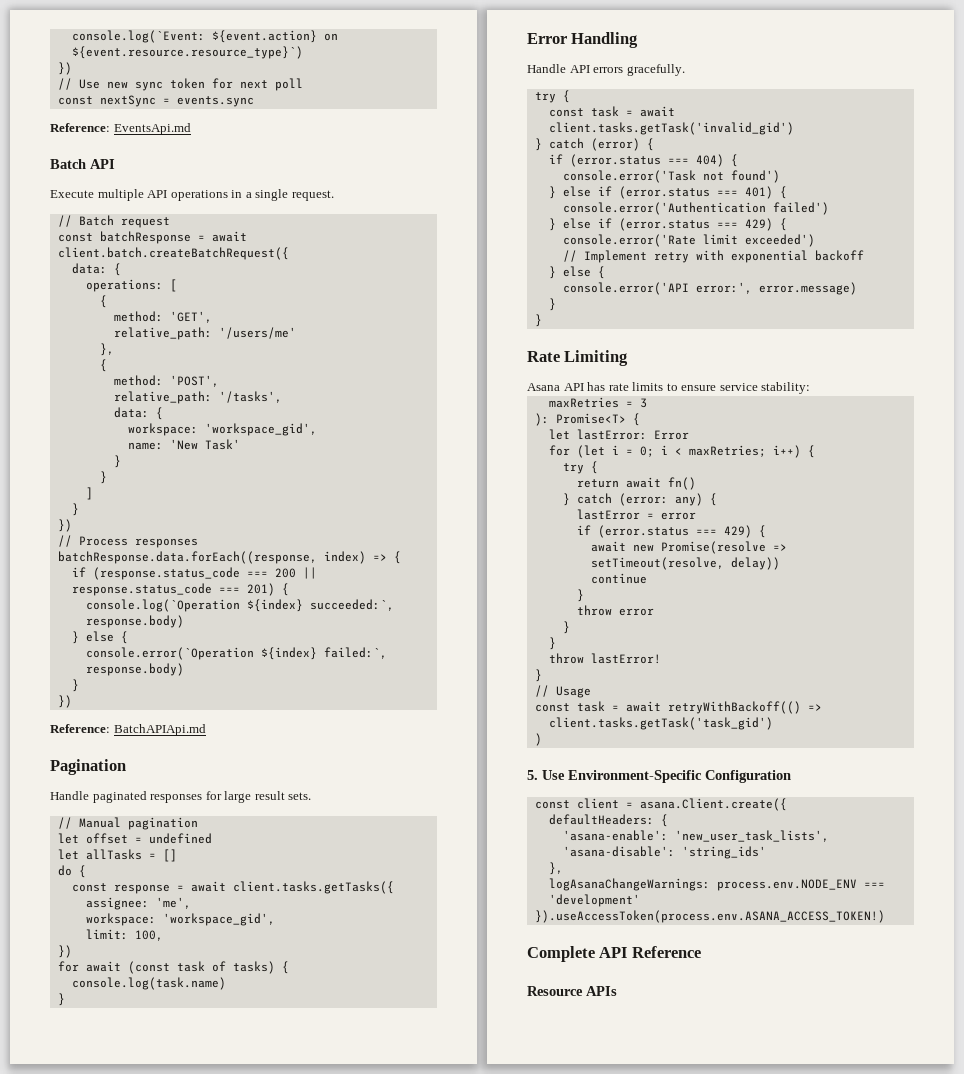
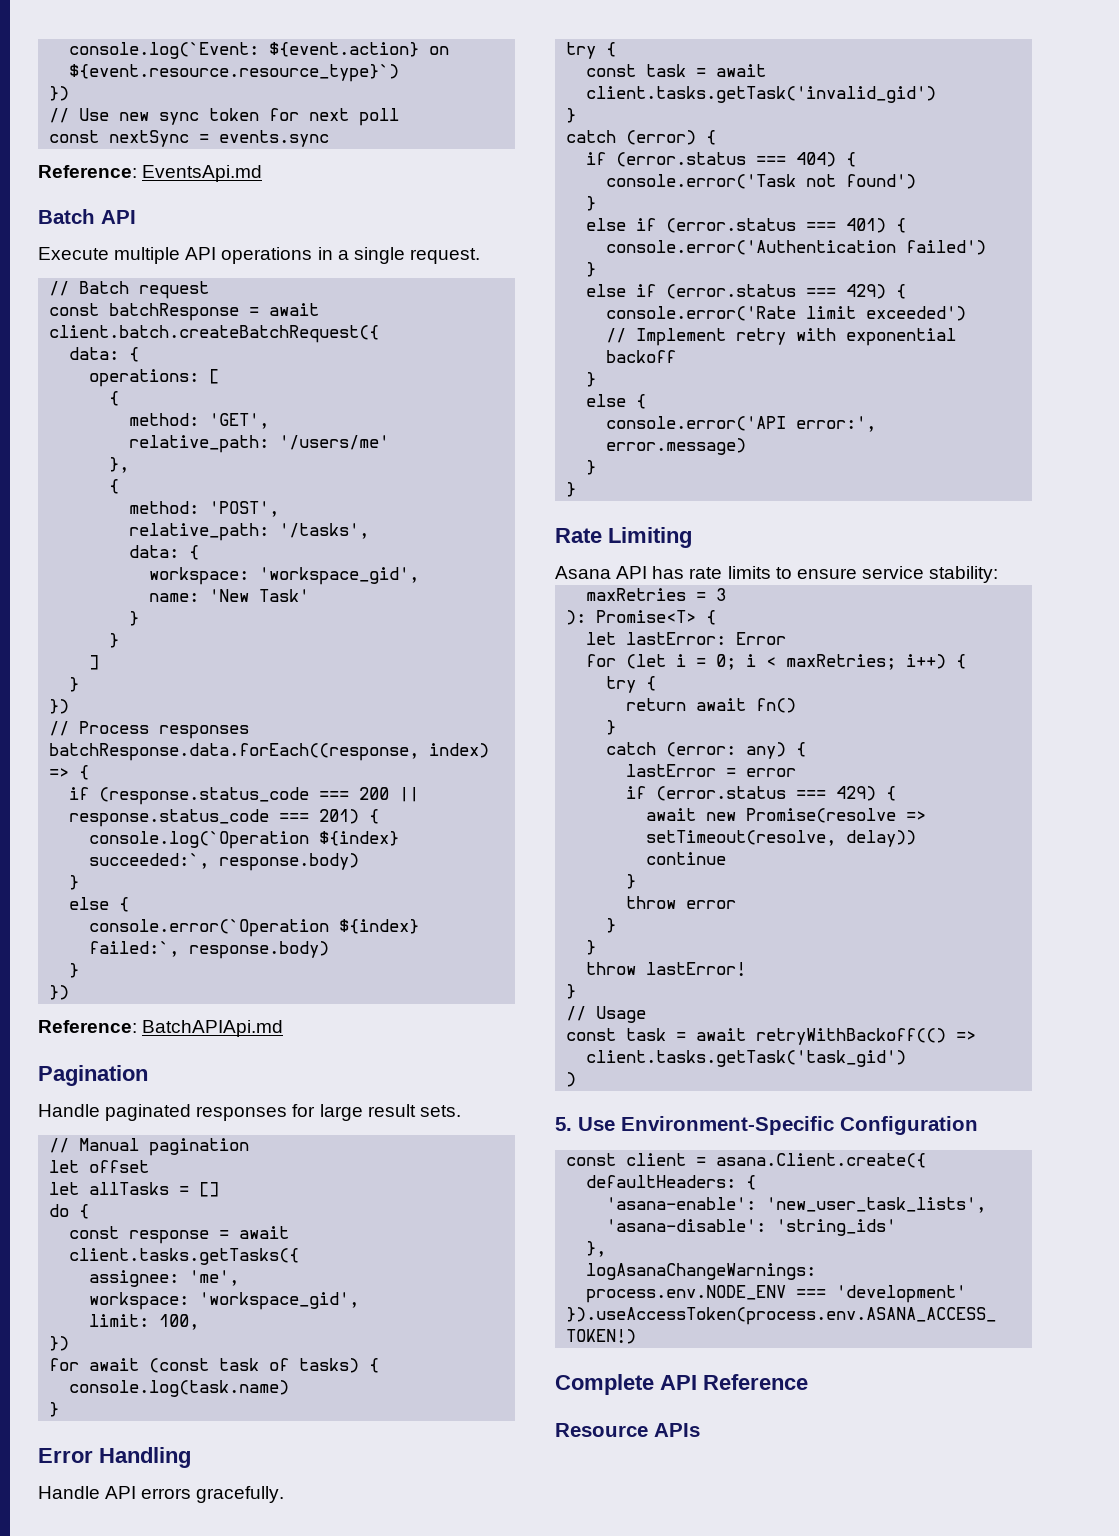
(79, 637) none -> (80, 882) //
[134,833,212,844] = undefined -> (150, 1166) none
(542, 144) none -> (577, 115) //
(556, 192) none -> (597, 203) //
(556, 224) none -> (597, 269) //
(556, 272) none -> (597, 379) //
(570, 499) none -> (617, 727) //

